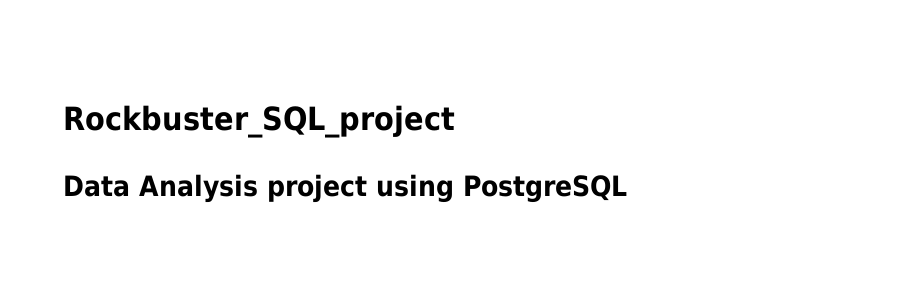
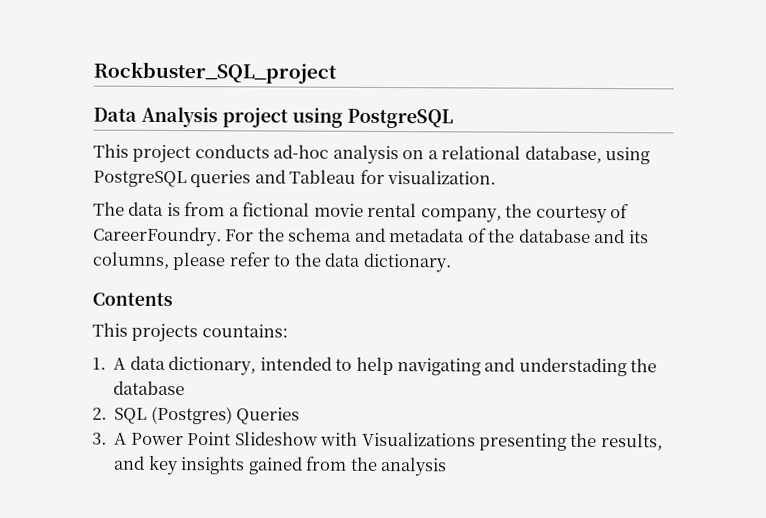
(627, 189) none -> [93,143,651,165] [93,169,497,188] [93,201,630,224] [93,226,649,247] [92,251,452,273] [92,292,173,307] [92,322,288,343] [92,355,658,377] [113,380,186,396] [92,405,301,425] [92,431,663,451] [114,455,447,477] // This project conducts ad-hoc analysis on a relational database, using PostgreSQL queries and Tableau for visualization. // The data is from a fictional movie rental company, the courtesy of CareerFoundry. For the schema and metadata of the database and its columns, please refer to the data dictionary. // Contents // This projects countains: // 1. A data dictionary, intended to help navigating and understading the database // 2. SQL (Postgres) Queries // 3. A Power Point Slideshow with Visualizations presenting the results, and key insights gained from the analysis

